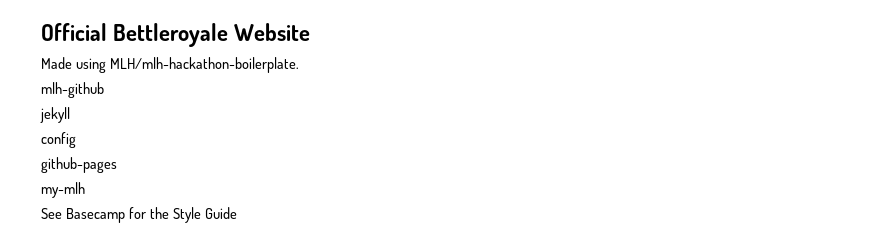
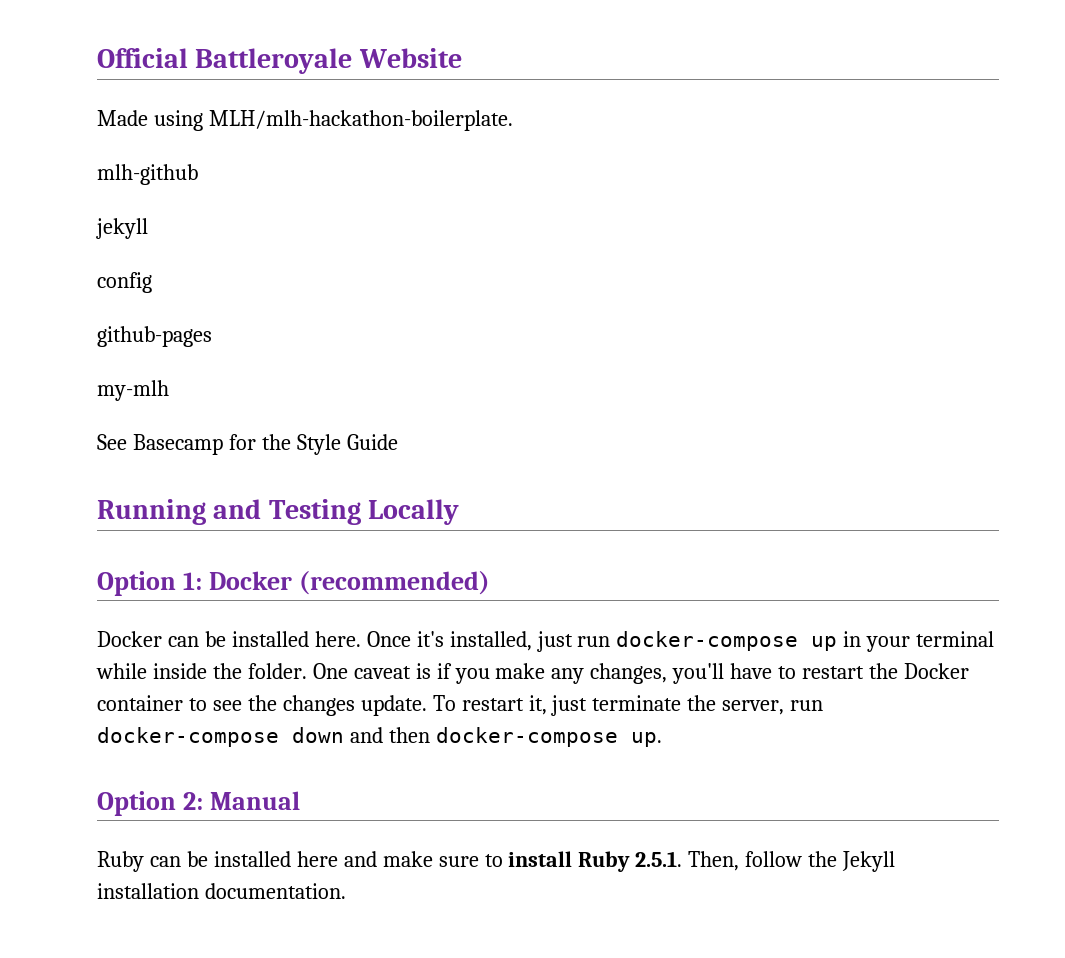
[113,23,229,47] Bettleroyale -> [195,48,353,74] Battleroyale
(237, 213) none -> [97,499,460,525] [97,571,490,596] [97,631,995,652] [96,663,969,684] [97,695,824,716] [97,727,662,747] [97,791,300,816] [97,851,896,872] [97,883,346,899] // Running and Testing Locally // Option 1: Docker (recommended) // Docker can be installed here. Once it's installed, just run docker-compose up in your terminal while inside the folder. One caveat is if you make any changes, you'll have to restart the Docker container to see the changes update. To restart it, just terminate the server, run docker-compose down and then docker-compose up. // Option 2: Manual // Ruby can be installed here and make sure to install Ruby 2.5.1. Then, follow the Jekyll installation documentation.

